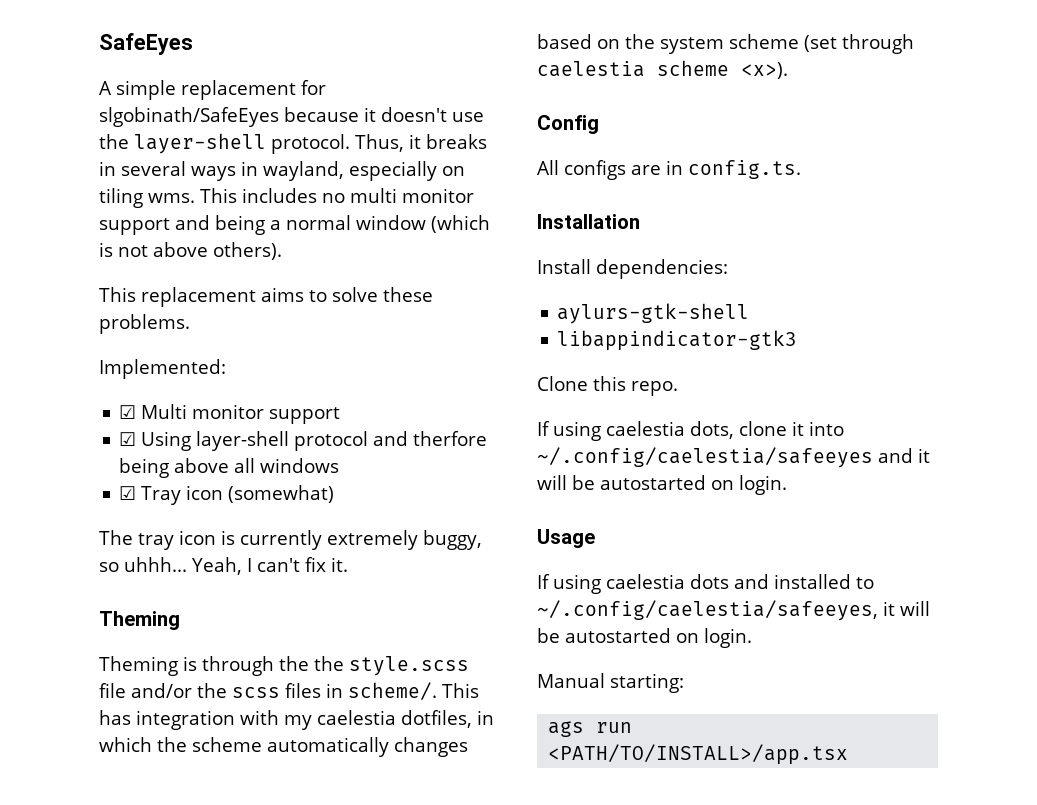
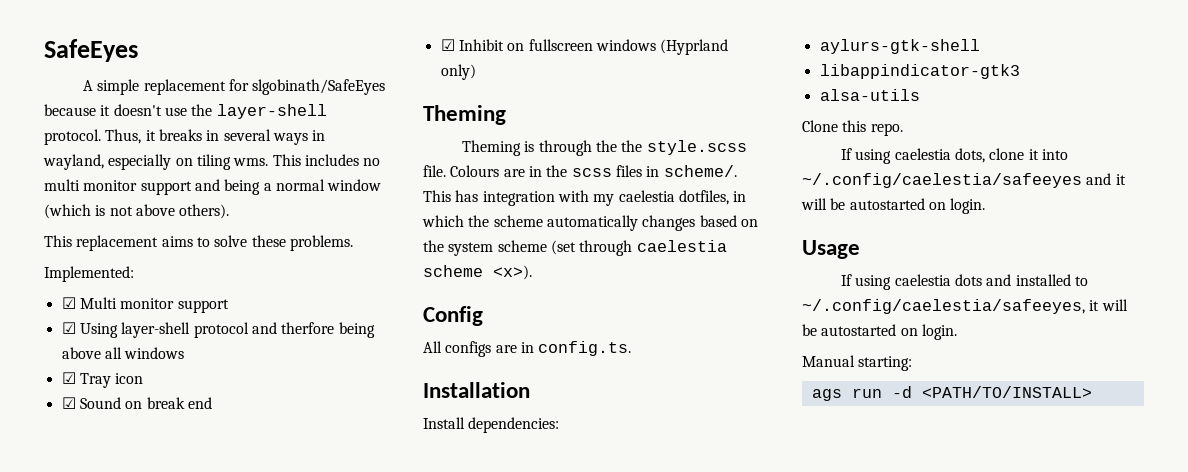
[228,485,335,503] [99,530,482,550] [99,557,348,575] (somewhat) // The tray icon is currently extremely buggy, so uhhh... Yeah, I can't fix it. -> [61,397,212,409] [440,39,729,55] [440,64,476,80] // ☑ Sound on break end // ☑ Inhibit on fullscreen windows (Hyprland only)
[99,683,192,698] file and/or -> [423,165,542,177] file. Colours are in
(798, 340) none -> [819,89,920,101] // alsa-utils
[548,744,849,765] <PATH/TO/INSTALL>/app.tsx -> [891,386,1092,398] -d <PATH/TO/INSTALL>

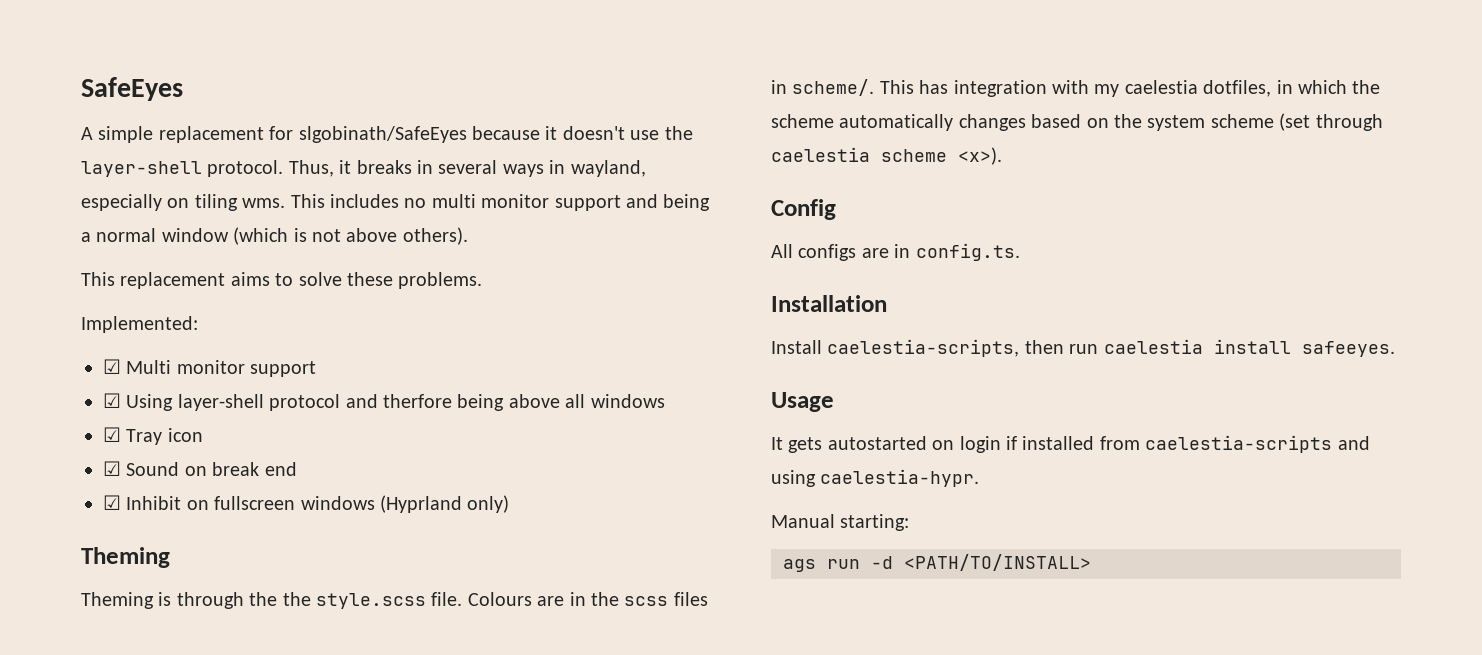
[468,417,560,433] [819,39,980,54] [819,64,1020,79] [819,89,920,101] [802,120,903,136] [841,148,1069,164] [802,173,1126,188] [801,198,986,214] [802,240,860,259] [841,274,1089,290] [802,299,1128,314] [802,324,957,340] dependencies: // aylurs-gtk-shell // libappindicator-gtk3 // alsa-utils // Clone this repo. // If using caelestia dots, clone it into ~/.config/caelestia/safeeyes and it will be autostarted on login. // Usage // If using caelestia dots and installed to ~/.config/caelestia/safeeyes, it will be autostarted on login. -> [827,339,1395,357] [771,392,834,412] [771,435,1370,453] [771,469,980,487] caelestia-scripts, then run caelestia install safeeyes. // Usage // It gets autostarted on login if installed from caelestia-scripts and using caelestia-hypr.

